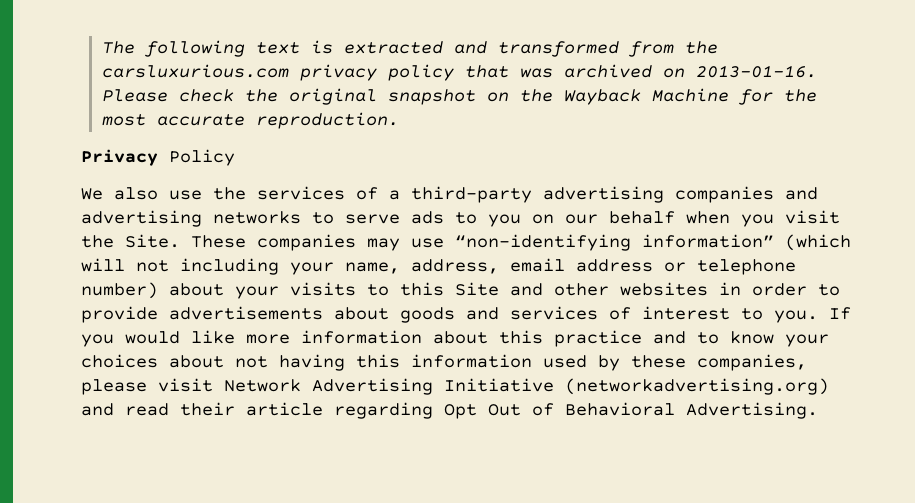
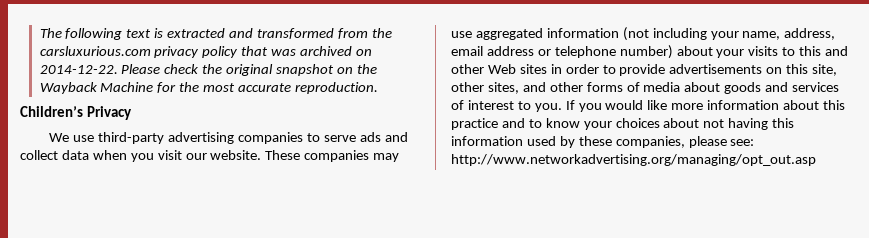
[695,65,817,78] 2013-01-16. -> [39,65,118,74] 2014-12-22.
(399, 120) none -> [20,106,83,117] Children’s
[169,149,235,166] Policy -> (132, 113) none
[114,186,818,203] [81,210,675,227] also use the services of a third-party advertising companies and advertising networks to serve ads to you on our behalf -> [73,132,408,144] [20,150,89,160] use third-party advertising companies to serve ads and collect data
[81,234,180,248] the Site. -> [185,150,262,160] our website.
[455,234,851,251] [81,258,169,272] “non-identifying information” (which will not -> [475,27,649,41] aggregated information (not
[455,282,708,296] Site and other websites -> [825,46,849,56] [451,64,547,74] and other Web sites
(323, 313) none -> [766,64,838,76] [451,82,681,94] on this site, other sites, and other forms of media
[158,378,829,395] [81,402,818,419] visit Network Advertising Initiative (networkadvertising.org) and read their article regarding Opt Out of Behavioral Advertising. -> [730,139,755,146] [451,154,816,166] see: http://www.networkadvertising.org/managing/opt_out.asp

